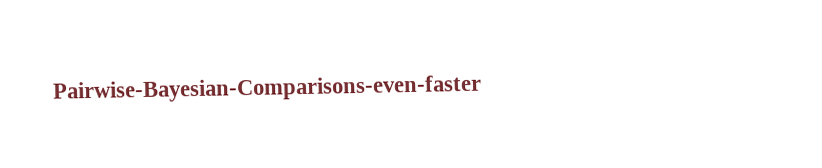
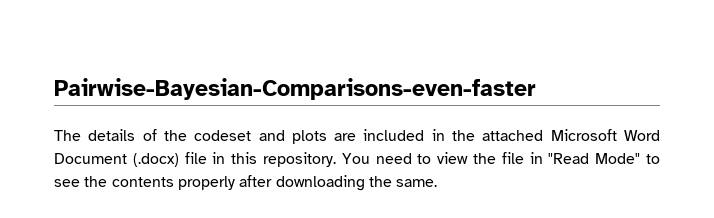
(482, 89) none -> [54,129,661,144] [54,152,660,167] [54,175,438,191] // The details of the codeset and plots are included in the attached Microsoft Word Document (.docx) file in this repository. You need to view the file in "Read Mode" to see the contents properly after downloading the same.

